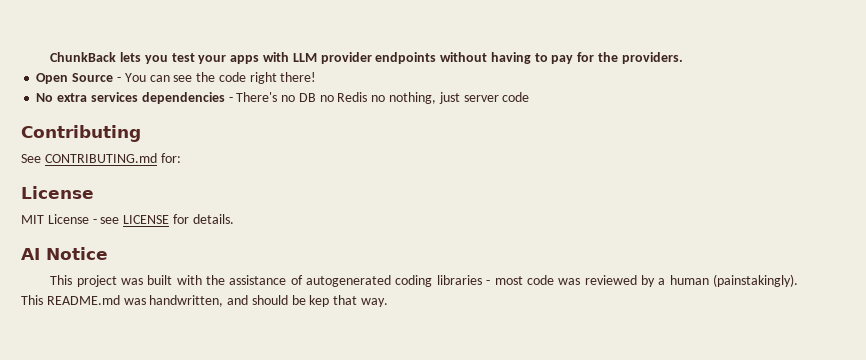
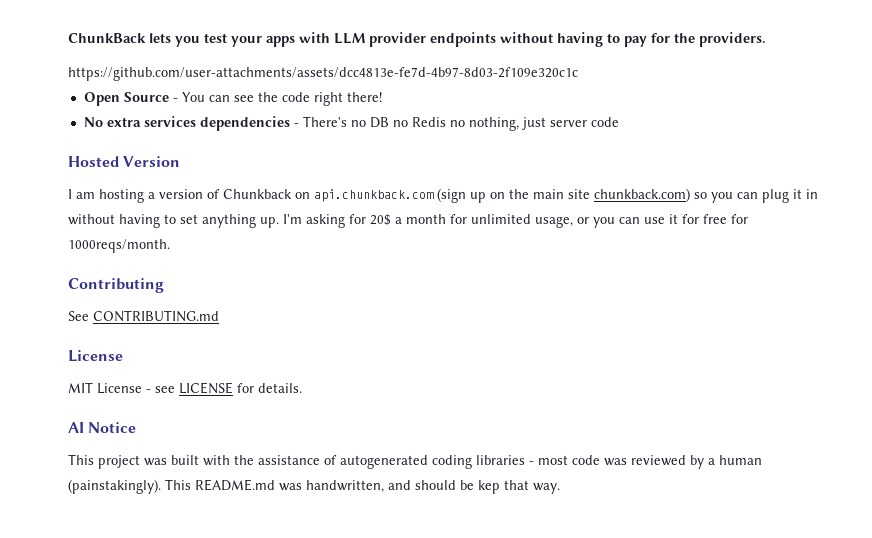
(683, 58) none -> [68,67,578,81] // https://github.com/user-attachments/assets/dcc4813e-fe7d-4b97-8d03-2f109e320c1c
(530, 97) none -> [68,156,181,167] [68,188,818,203] [68,214,748,228] [68,239,170,253] // Hosted Version // I am hosting a version of Chunkback on api.chunkback.com (sign up on the main site chunkback.com) so you can plug it in without having to set anything up. I'm asking for 20$ a month for unlimited usage, or you can use it for free for 1000reqs/month.
[160,153,181,163] for: -> (219, 316) none

